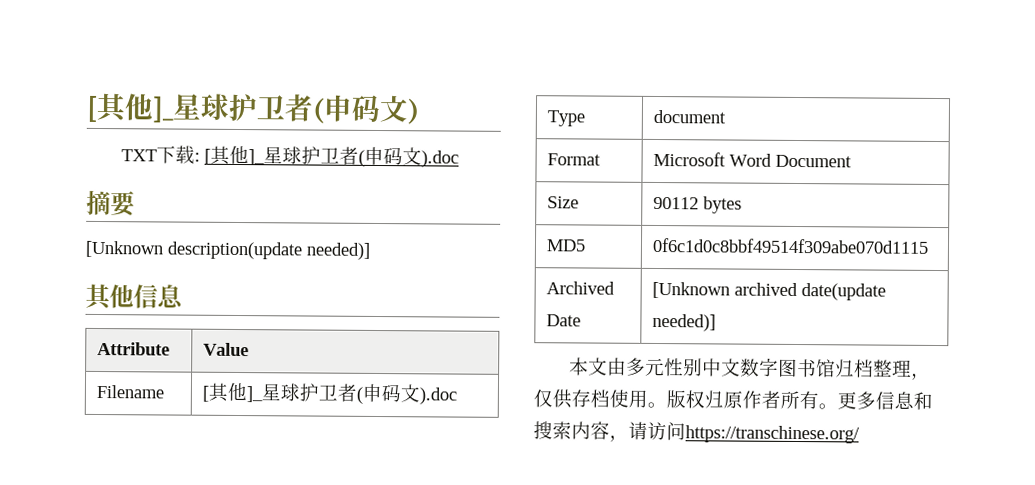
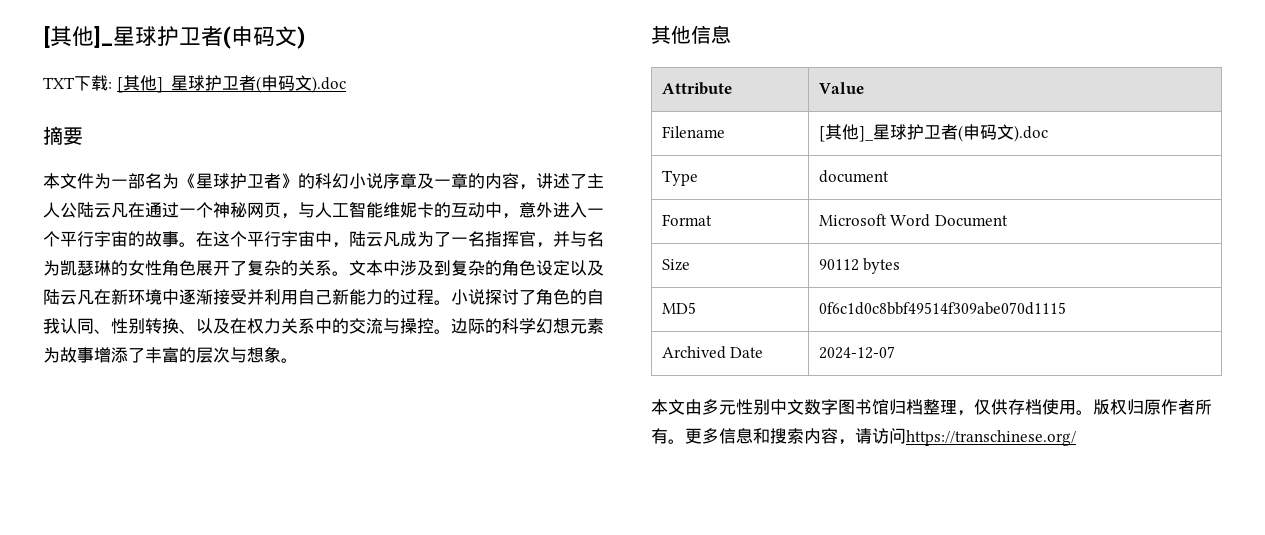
[85,240,370,260] [Unknown description(update needed)] -> [43,173,604,190] [43,201,604,219] [43,231,604,248] [43,259,604,276] [43,288,604,305] [43,318,604,334] [43,346,298,363] 本文件为一部名为《星球护卫者》的科幻小说序章及一章的内容，讲述了主人公陆云凡在通过一个神秘网页，与人工智能维妮卡的互动中，意外进入一个平行宇宙的故事。在这个平行宇宙中，陆云凡成为了一名指挥官，并与名为凯瑟琳的女性角色展开了复杂的关系。文本中涉及到复杂的角色设定以及陆云凡在新环境中逐渐接受并利用自己新能力的过程。小说探讨了角色的自我认同、性别转换、以及在权力关系中的交流与操控。边际的科学幻想元素为故事增添了丰富的层次与想象。
[651,281,886,301] [651,313,716,332] [Unknown archived date(update needed)] -> [818,346,895,359] 2024-12-07

